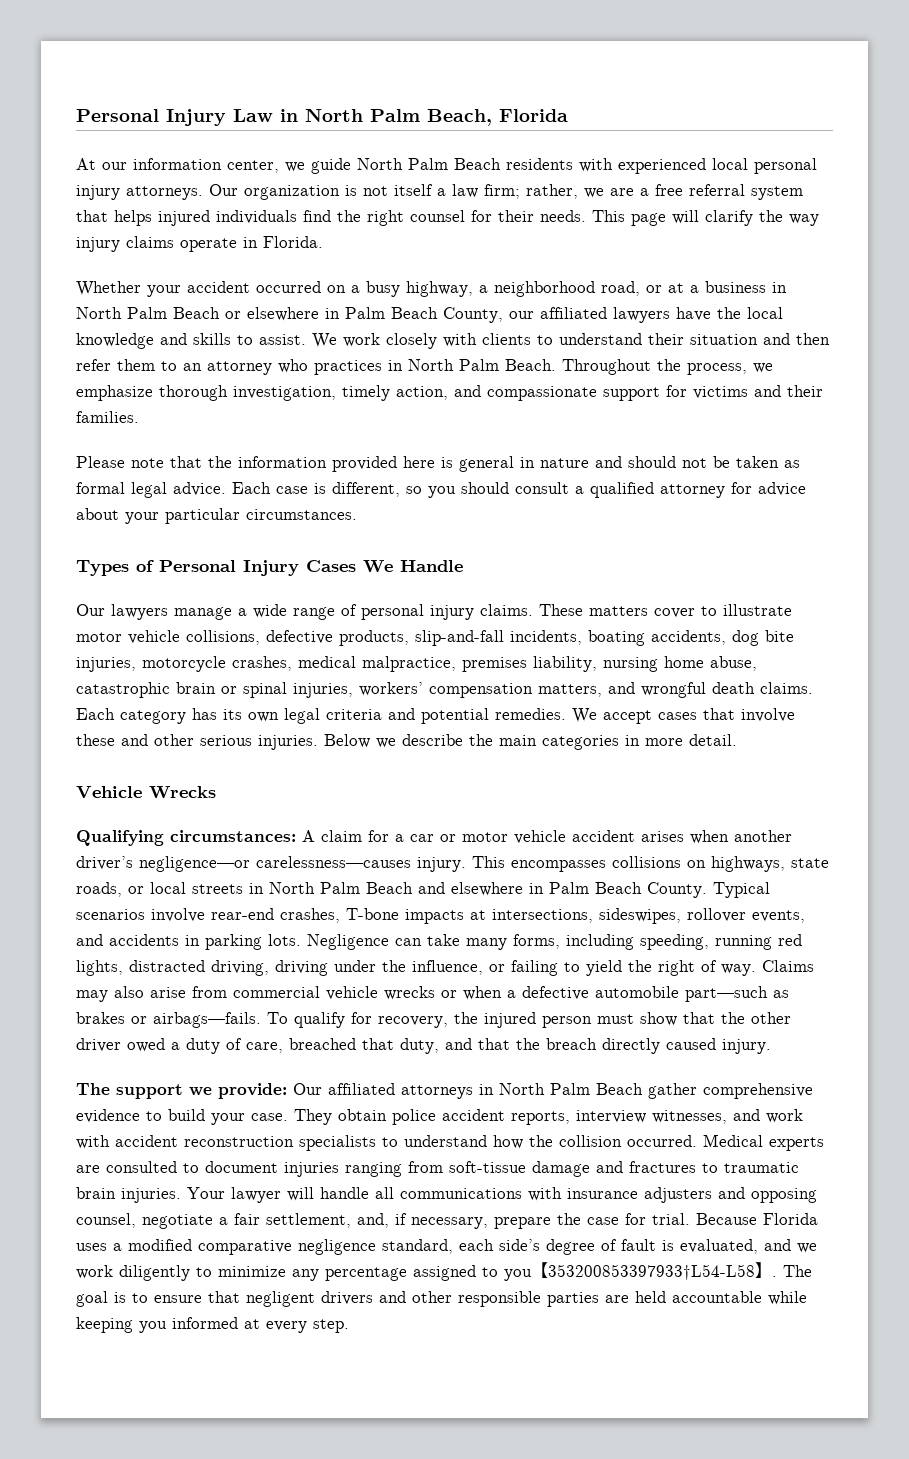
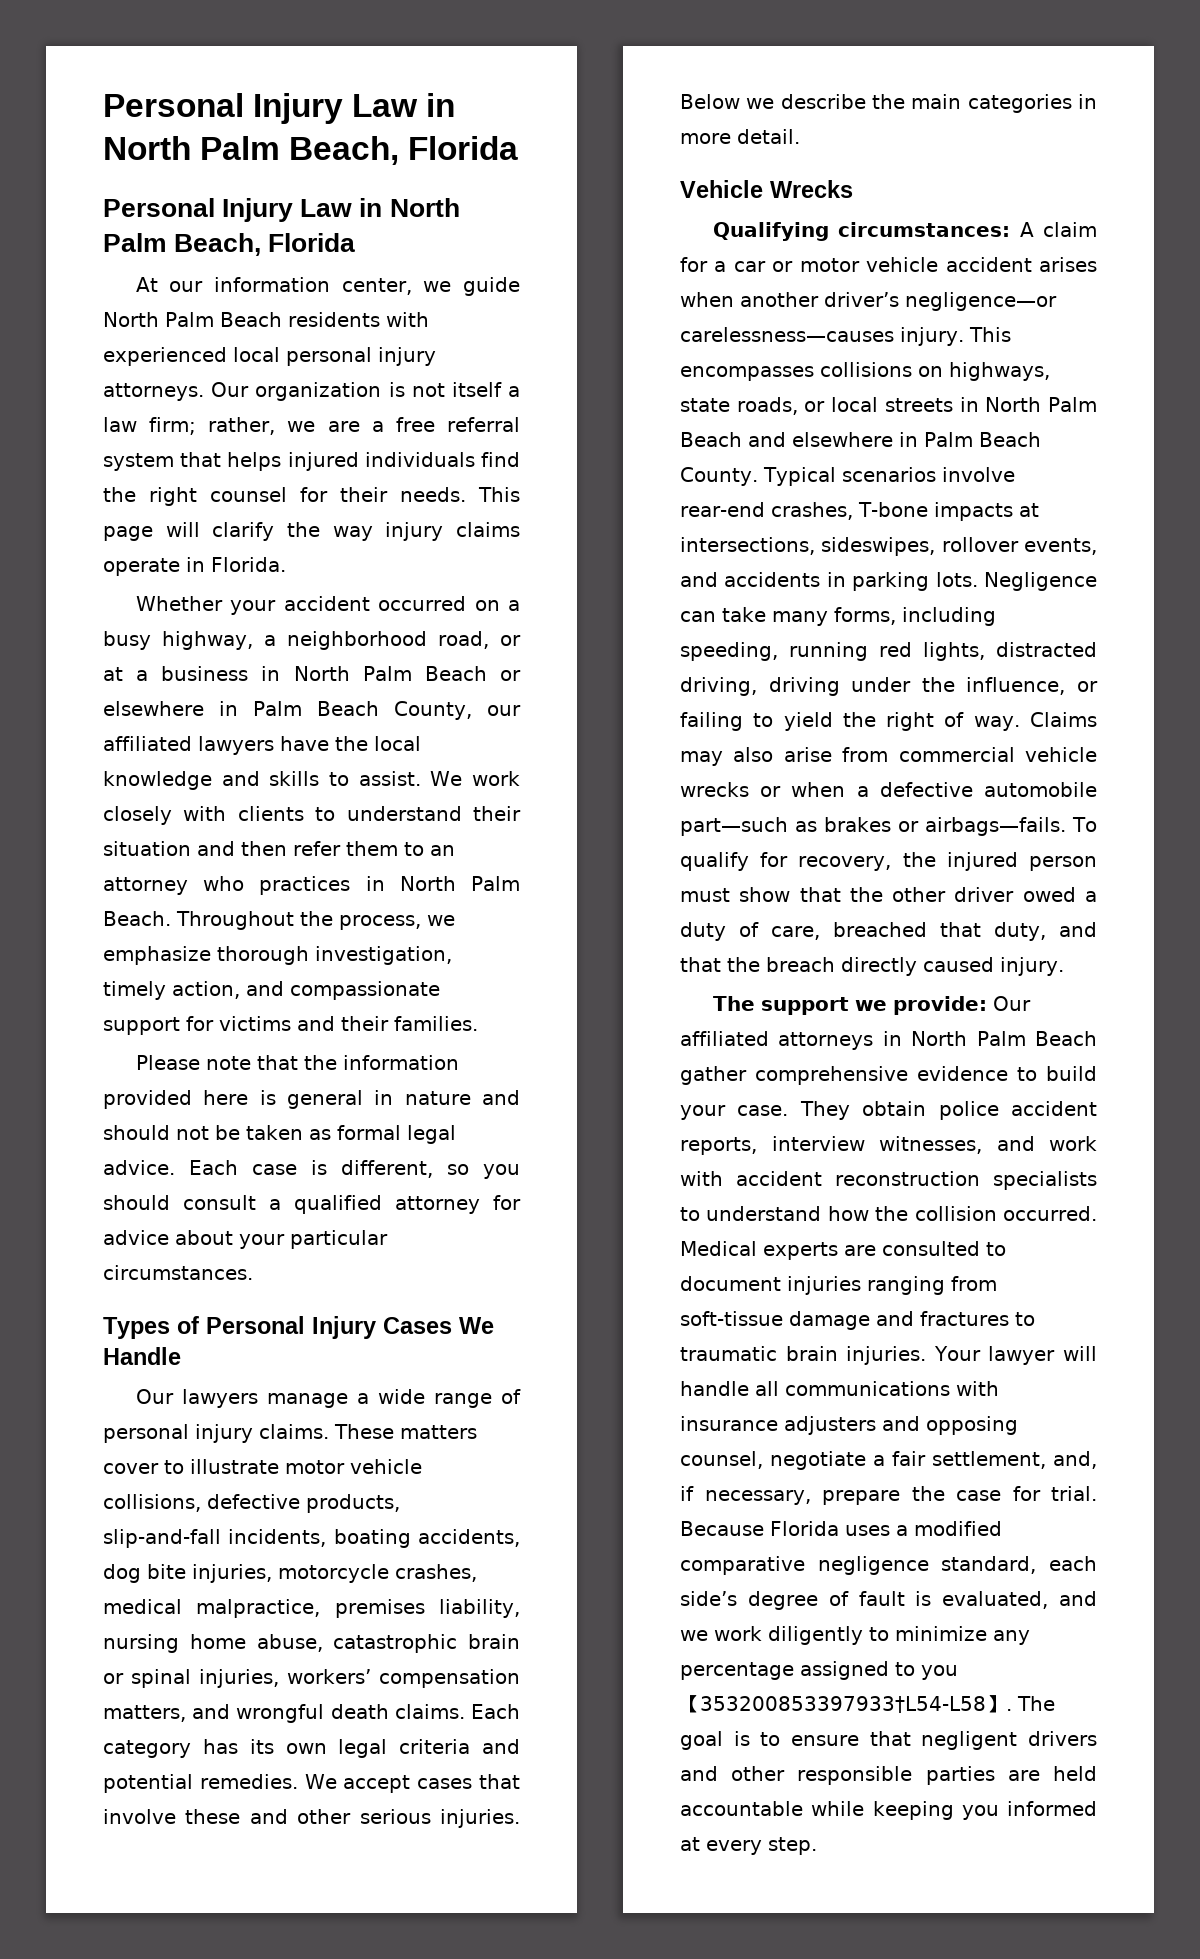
[76,109,568,126] Personal Injury Law in North Palm Beach, Florida -> [103,93,456,124] [103,136,519,165] [103,198,460,222] [103,233,356,256] Personal Injury Law in North Palm Beach, Florida // Personal Injury Law in North Palm Beach, Florida

